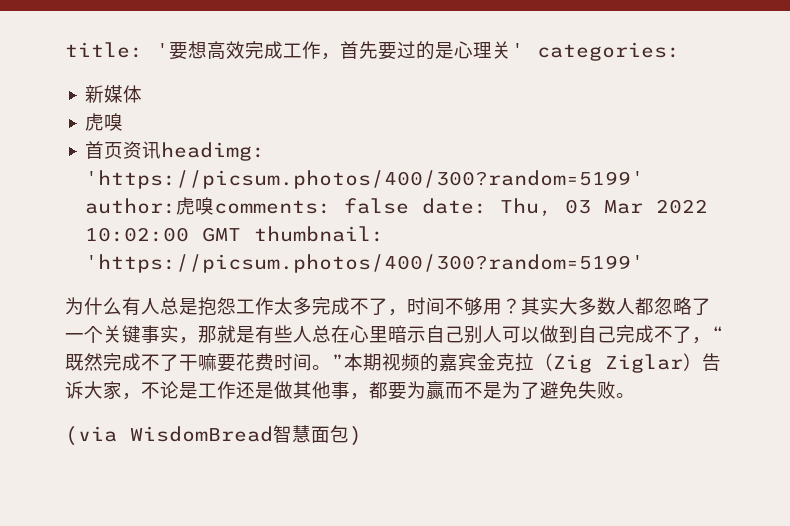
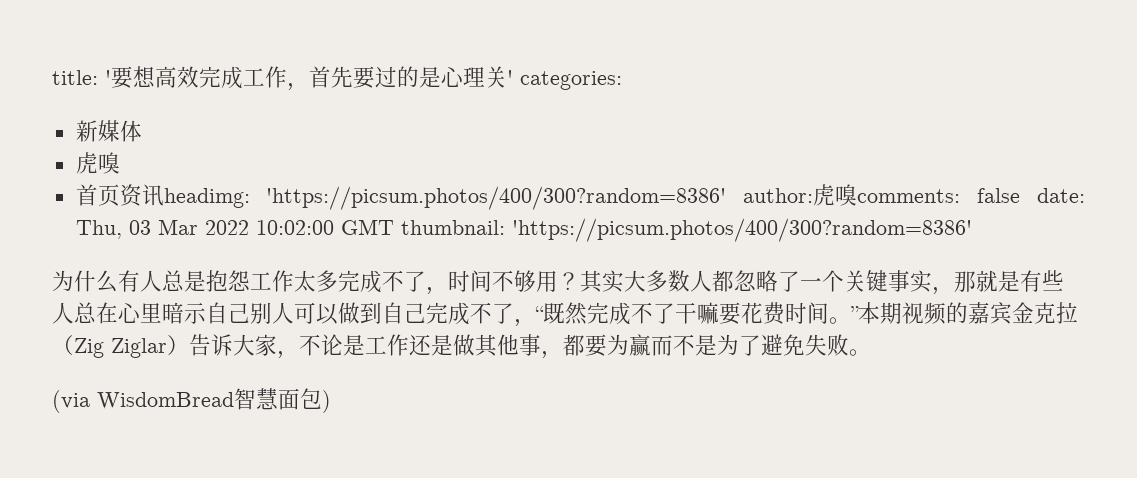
[85,170,645,189] 'https://picsum.photos/400/300?random=5199' -> [266,186,727,210] 'https://picsum.photos/400/300?random=8386'
[85,254,645,273] 'https://picsum.photos/400/300?random=5199' -> [511,218,972,242] 'https://picsum.photos/400/300?random=8386'

